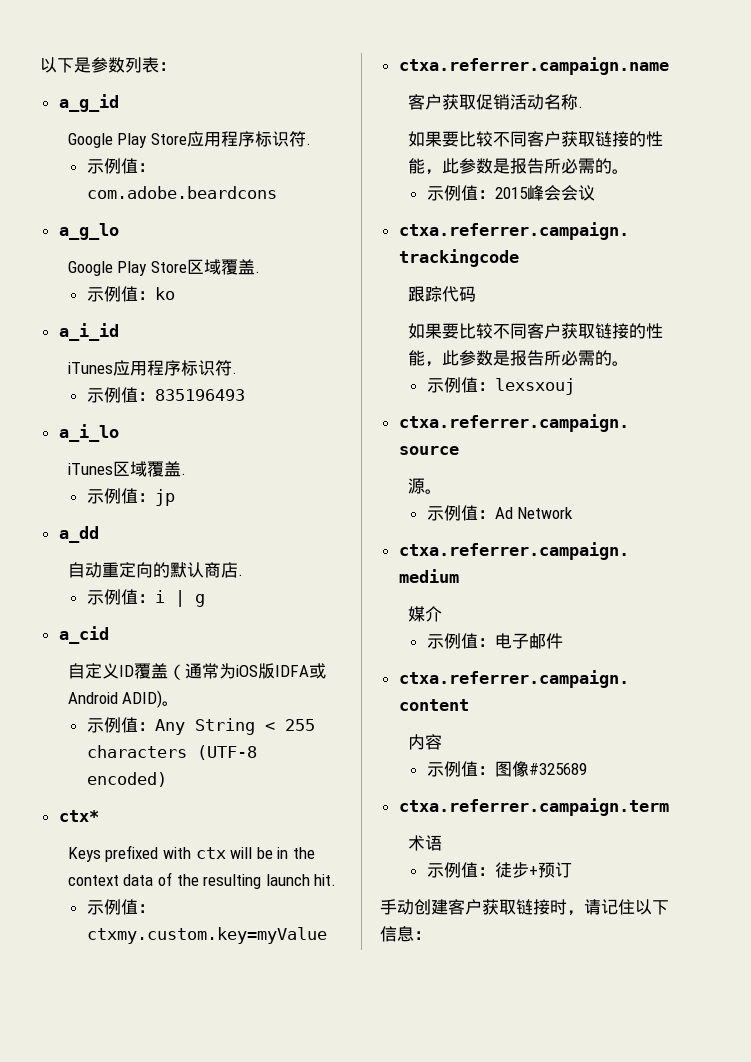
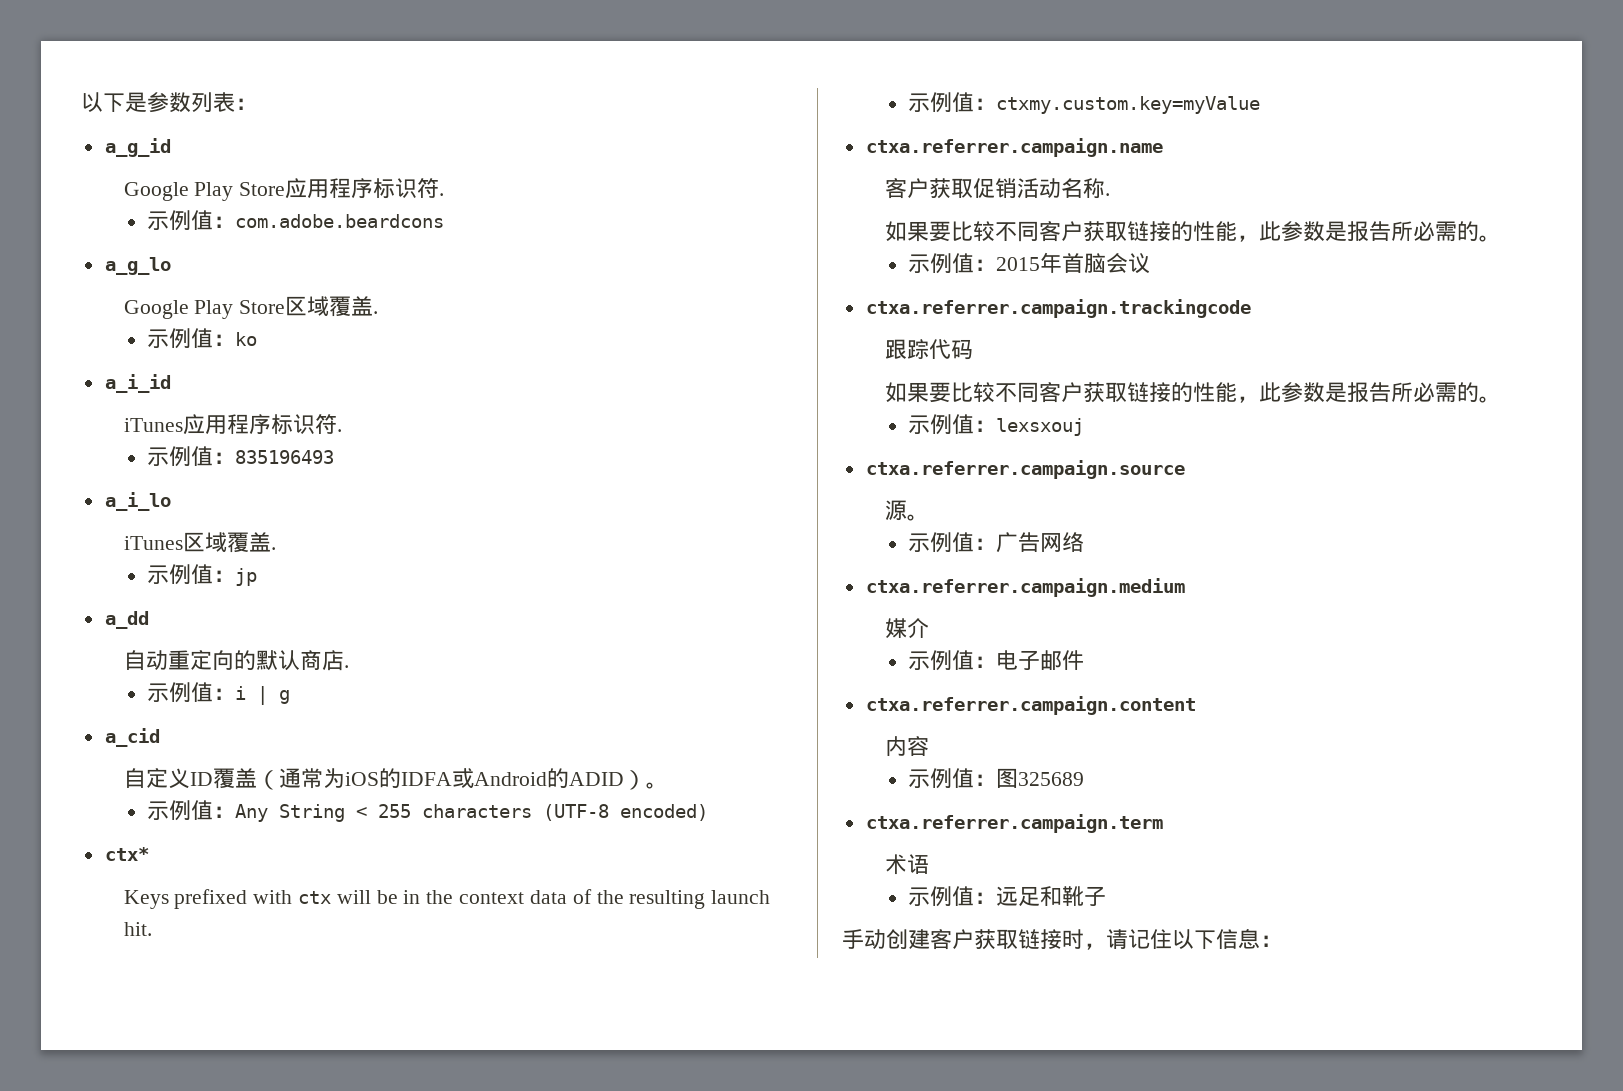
[257,663,275,679] 版 -> [378,768,401,788] 的
[122,690,163,708] ADID) -> [546,768,646,790] 的ADID）
[526,185,561,201] 峰会 -> [1040,252,1107,273] 年首脑
[494,507,574,519] Ad Network -> [996,532,1085,553] 广告网络
[511,761,587,777] 像#325689 -> [1018,772,1085,786] 325689
[494,862,572,878] 徒步+预订 -> [996,886,1107,907] 远足和靴子

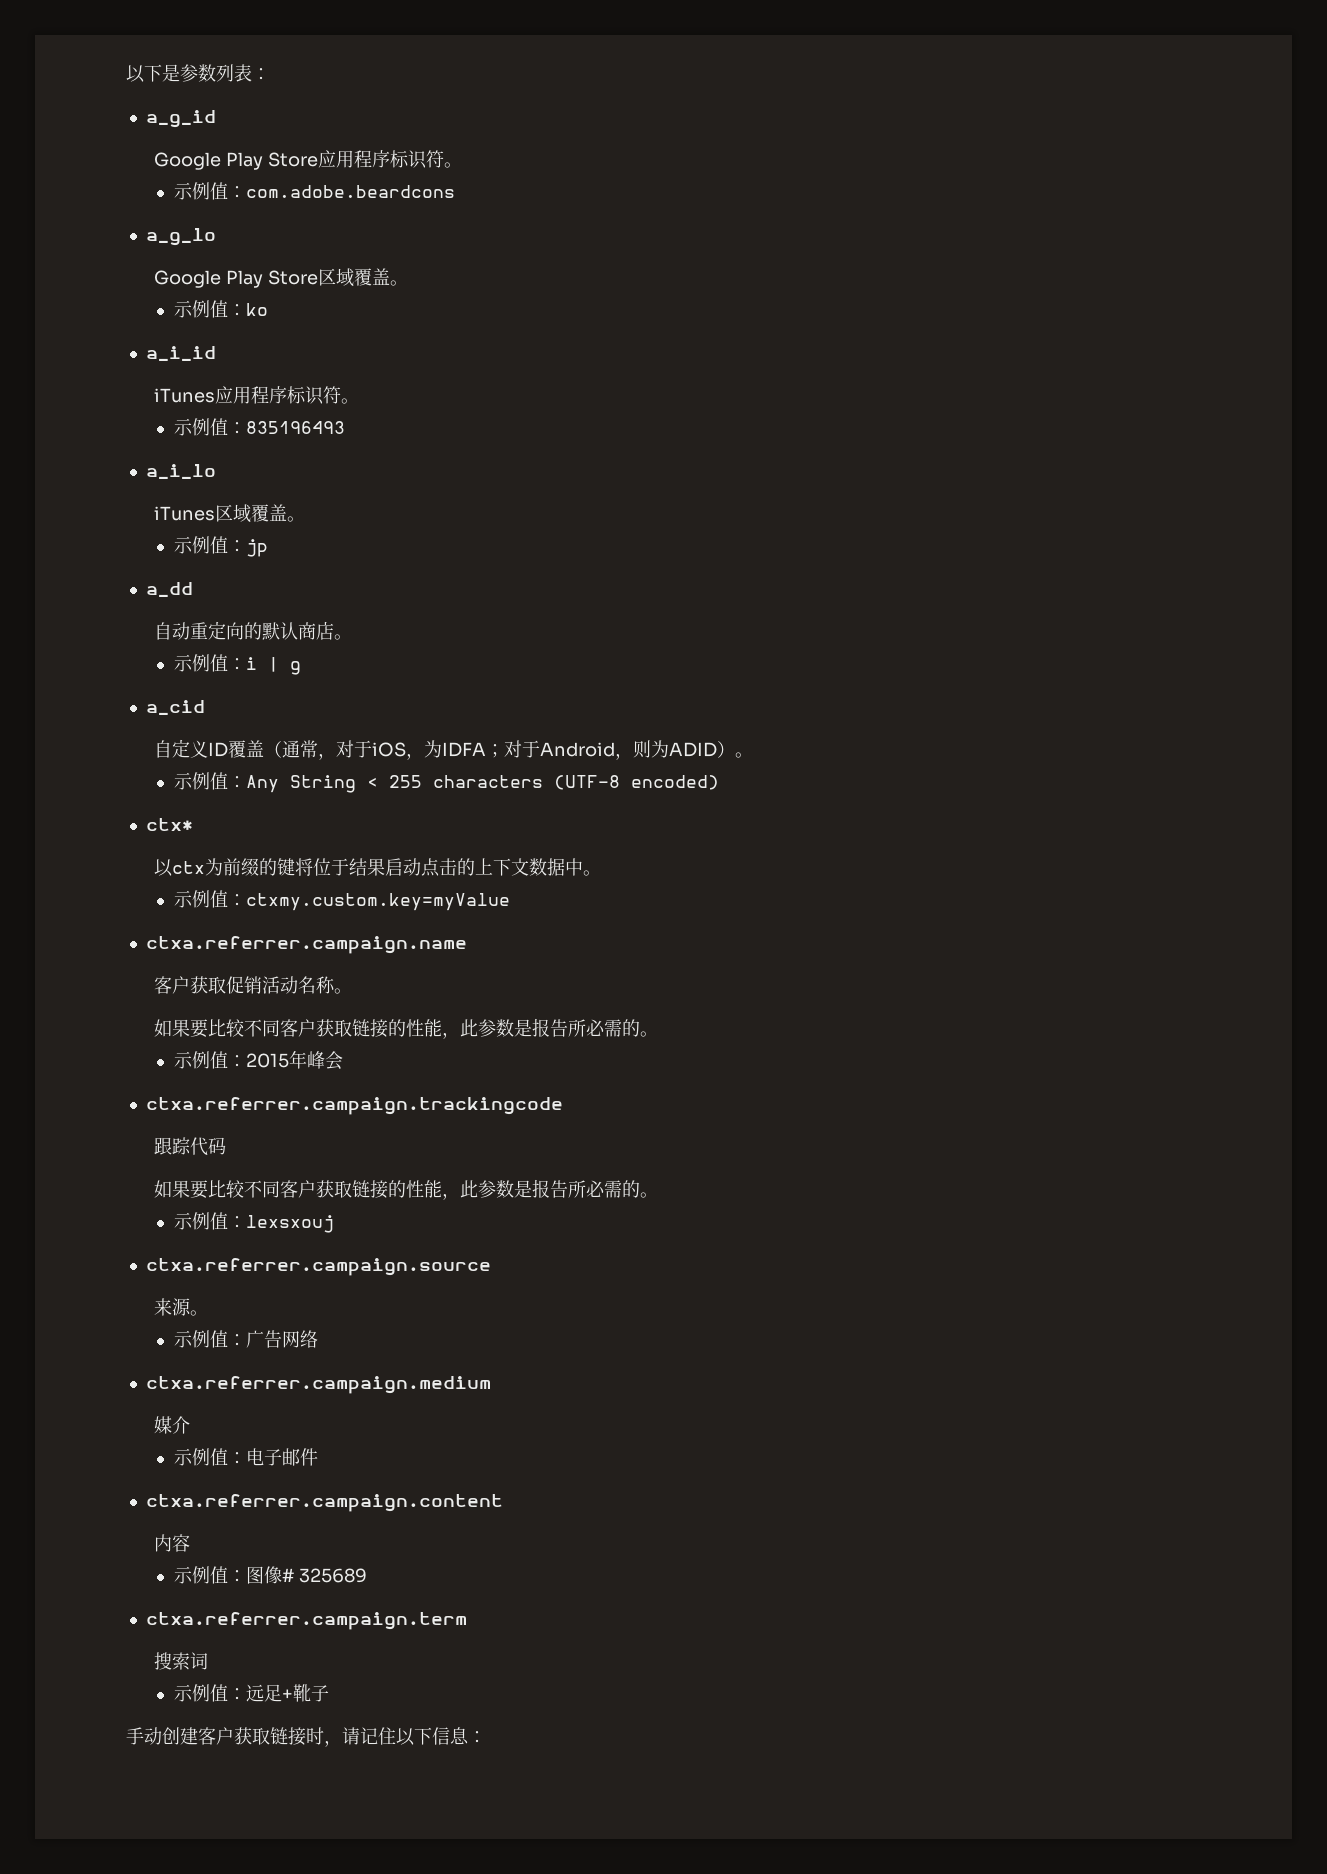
[439,193,445,196] . -> [443,162,462,168] 。
[373,311,379,314] . -> [389,280,408,286] 。
[336,429,342,432] . -> [340,398,359,404] 。
[270,547,276,550] . -> [286,516,305,522] 。
[343,665,349,668] . -> [333,634,352,640] 。
[322,768,569,788] 为iOS的IDFA或Android的 -> [317,740,669,760] ，对于iOS，为IDFA；对于Android，则为
[123,889,771,909] [123,922,152,936] Keys prefixed with ctx will be in the context data of the resulting launch hit. -> [153,858,601,877] 以ctx为前缀的键将位于结果启动点击的上下文数据中。
[1104,193,1110,196] . -> [333,988,352,994] 。
[1062,253,1107,273] 首脑 -> [306,1051,325,1069] 峰
[1128,253,1151,274] 议 -> (343, 1060) none
(1185, 469) none -> [153,1298,172,1316] 来
(1019, 778) none -> [263,1566,294,1584] 像#
[884,854,929,875] 术语 -> [153,1652,208,1670] 搜索词
[1040,886,1063,906] 和 -> [281,1689,293,1700] +

